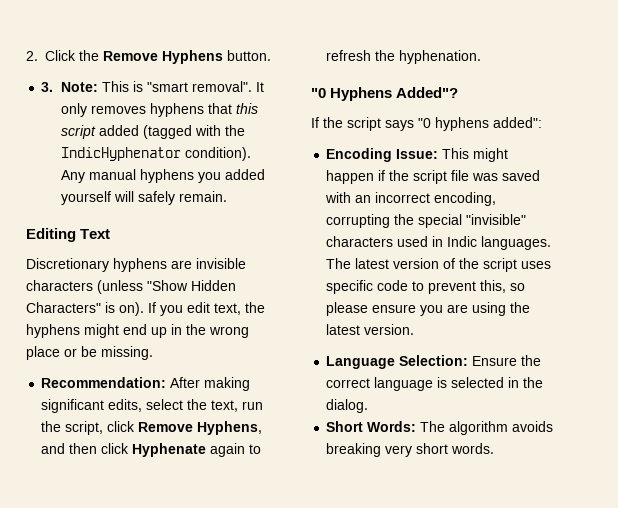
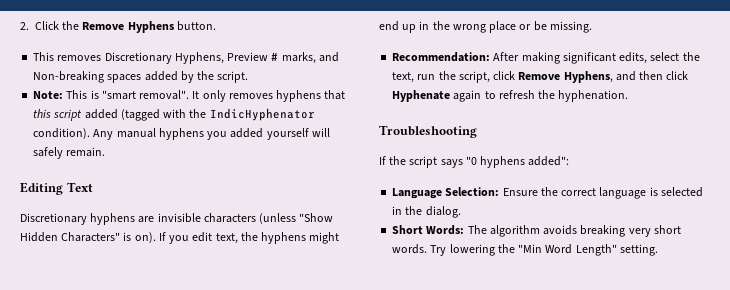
[41,82,54,92] 3. -> [33,52,339,64] [33,71,249,83] This removes Discretionary Hyphens, Preview # marks, and Non-breaking spaces added by the script. //
[311,87,459,101] "0 Hyphens Added"? -> [379,125,477,138] Troubleshooting
[326,148,509,162] [326,170,541,184] [325,192,497,206] [326,214,527,228] [326,236,552,250] [326,258,552,272] [326,280,526,294] [326,302,531,316] [326,324,415,335] // Encoding Issue: This might happen if the script file was saved with an incorrect encoding, corrupting the special "invisible" characters used in Indic languages. The latest version of the script uses specific code to prevent this, so please ensure you are using the latest version. -> (570, 161) none
(495, 448) none -> [430,244,658,256] Try lowering the "Min Word Length" setting.

